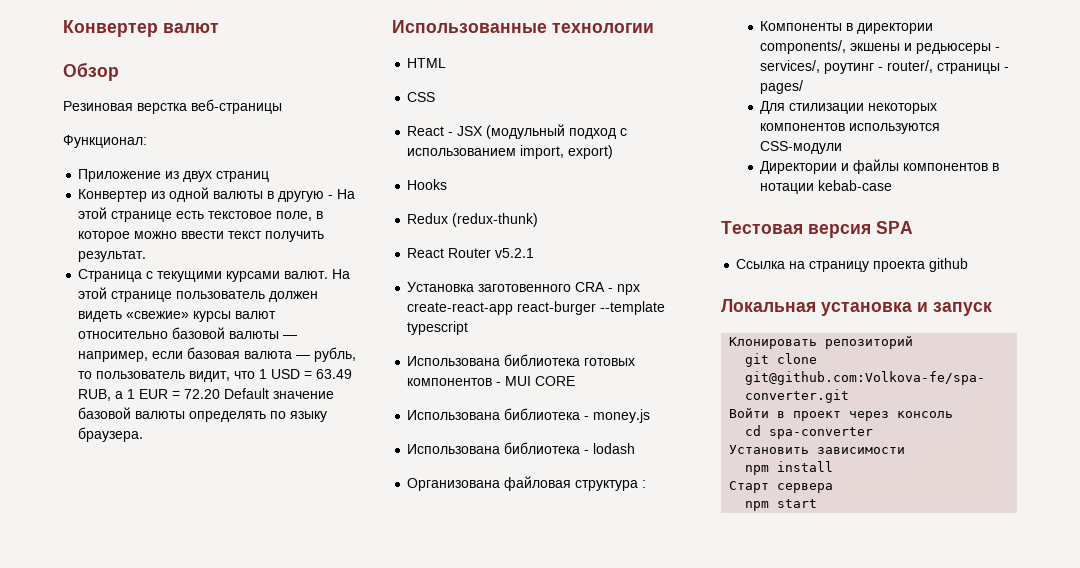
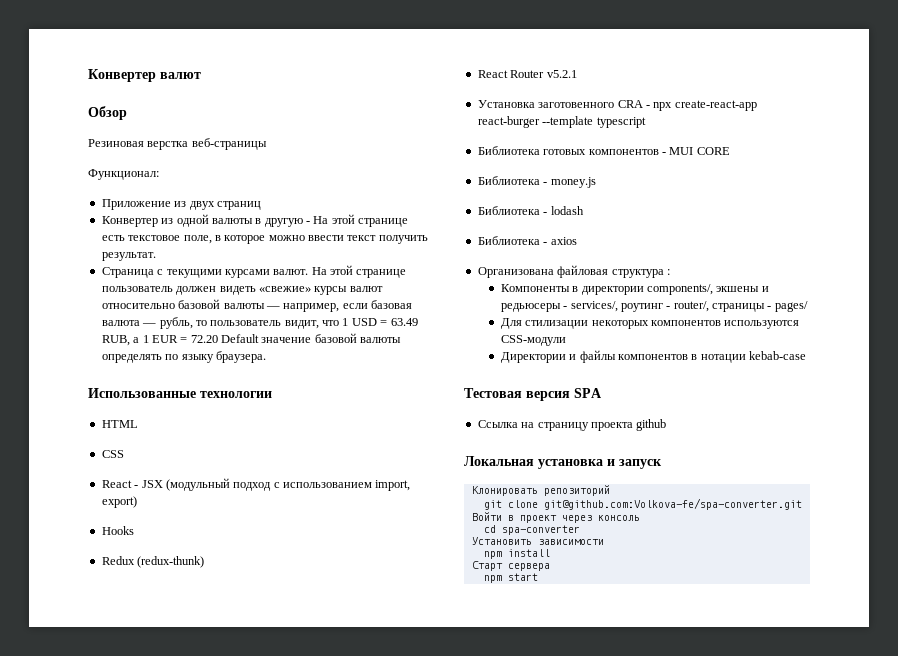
[407,354,581,366] Использована библиотека -> [477,146,540,155] Библиотека
[407,408,581,420] Использована библиотека -> [477,176,540,185] Библиотека
[407,442,581,454] Использована библиотека -> [477,206,540,215] Библиотека
(636, 448) none -> [477,236,577,245] // Библиотека - axios

